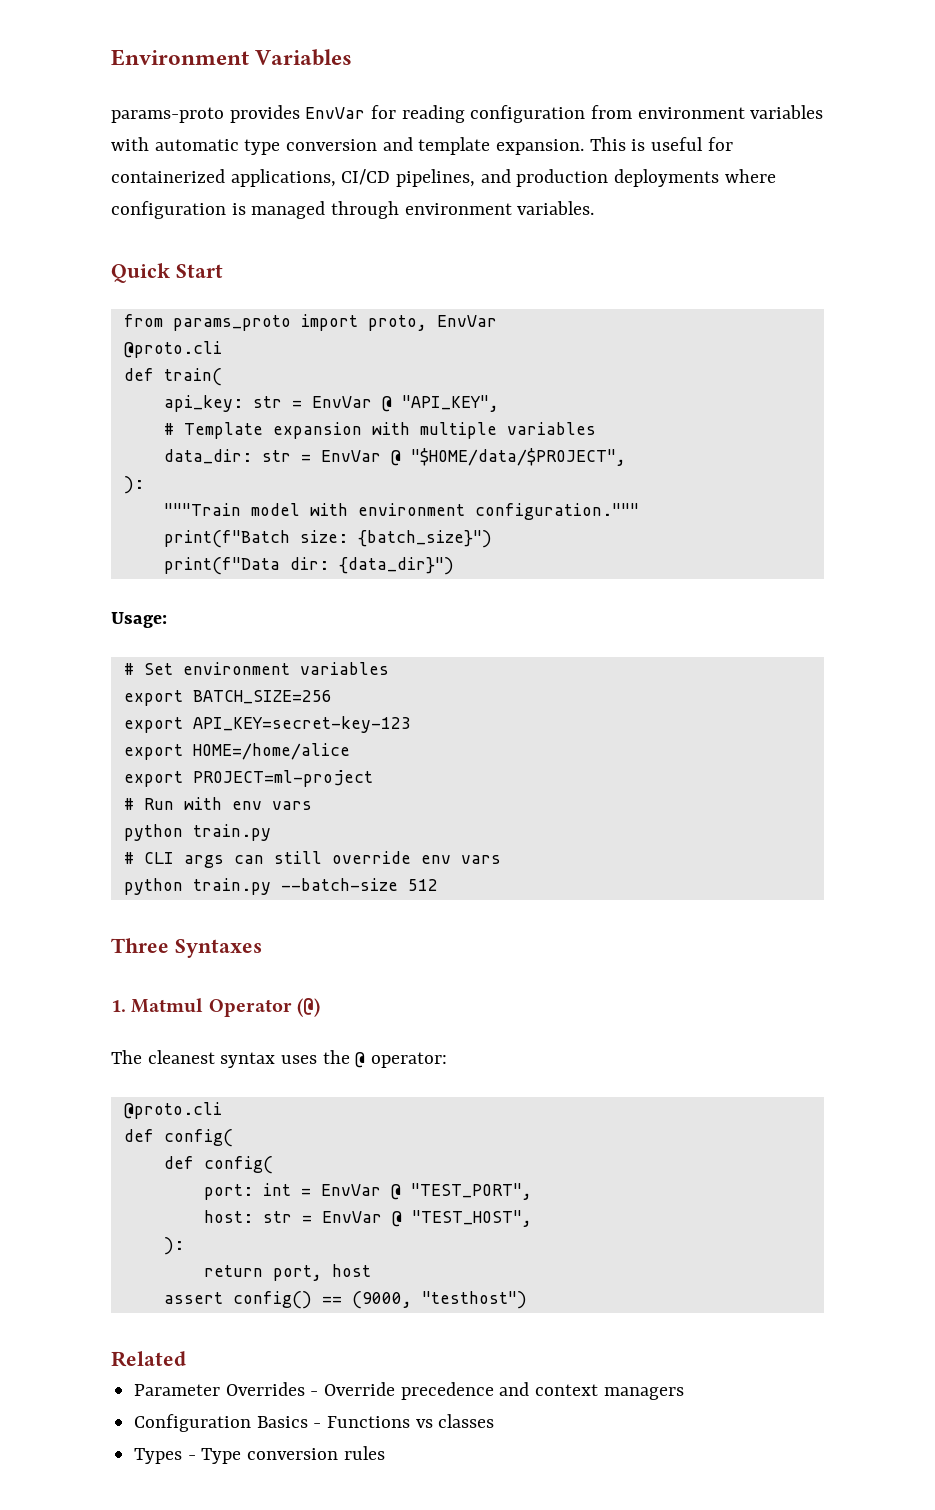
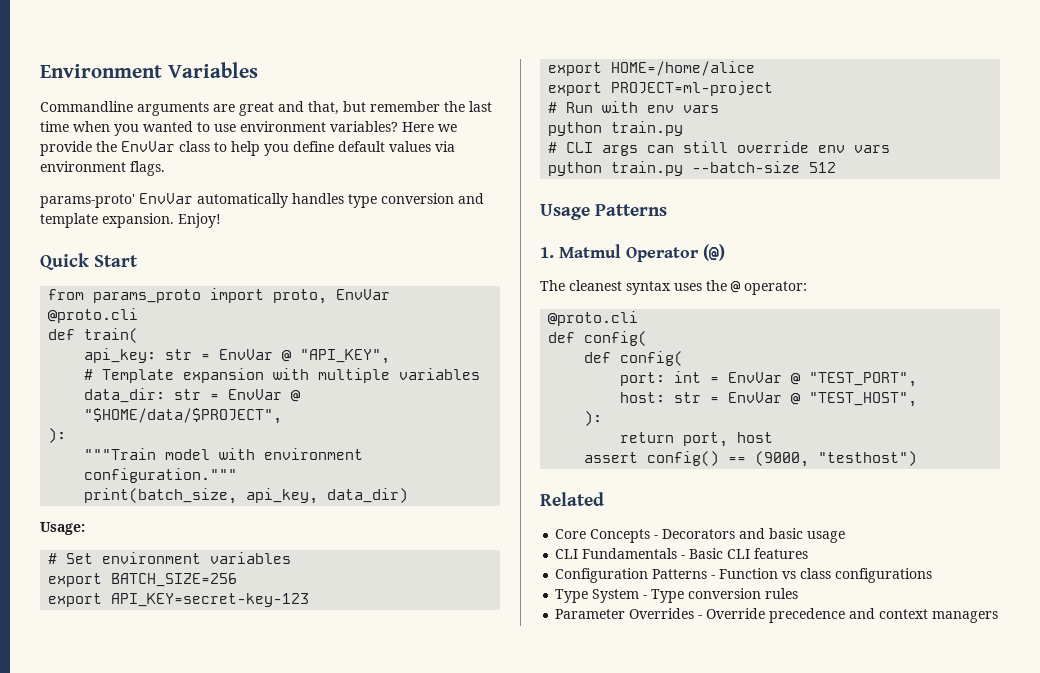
[111,105,824,123] [111,137,239,151] params-proto provides EnvVar for reading configuration from environment variables with automatic -> [40,101,492,116] [40,121,457,136] [40,141,455,156] [40,161,165,176] [40,193,344,208] Commandline arguments are great and that, but remember the last time when you wanted to use environment variables? Here we provide the EnvVar class to help you define default values via environment flags. // params-proto' EnvVar automatically handles
[589,137,733,151] [111,169,776,187] [111,201,595,219] This is useful for containerized applications, CI/CD pipelines, and production deployments where configuration is managed through environment variables. -> [178,213,221,228] Enjoy!
[163,530,492,548] [163,557,454,575] print(f"Batch size: {batch_size}") // print(f"Data dir: {data_dir}") -> [84,488,409,504] print(batch_size, api_key, data_dir)
[111,938,262,958] Three Syntaxes -> [540,204,668,220] Usage Patterns
(186, 1359) none -> [555,528,846,543] [555,548,809,559] [555,568,933,583] [555,588,799,603] // Core Concepts - Decorators and basic usage // CLI Fundamentals - Basic CLI features // Configuration Patterns - Function vs class configurations // Type System - Type conversion rules
[134,1414,495,1432] [134,1446,385,1464] // Configuration Basics - Functions vs classes // Types - Type conversion rules -> (999, 617) none

